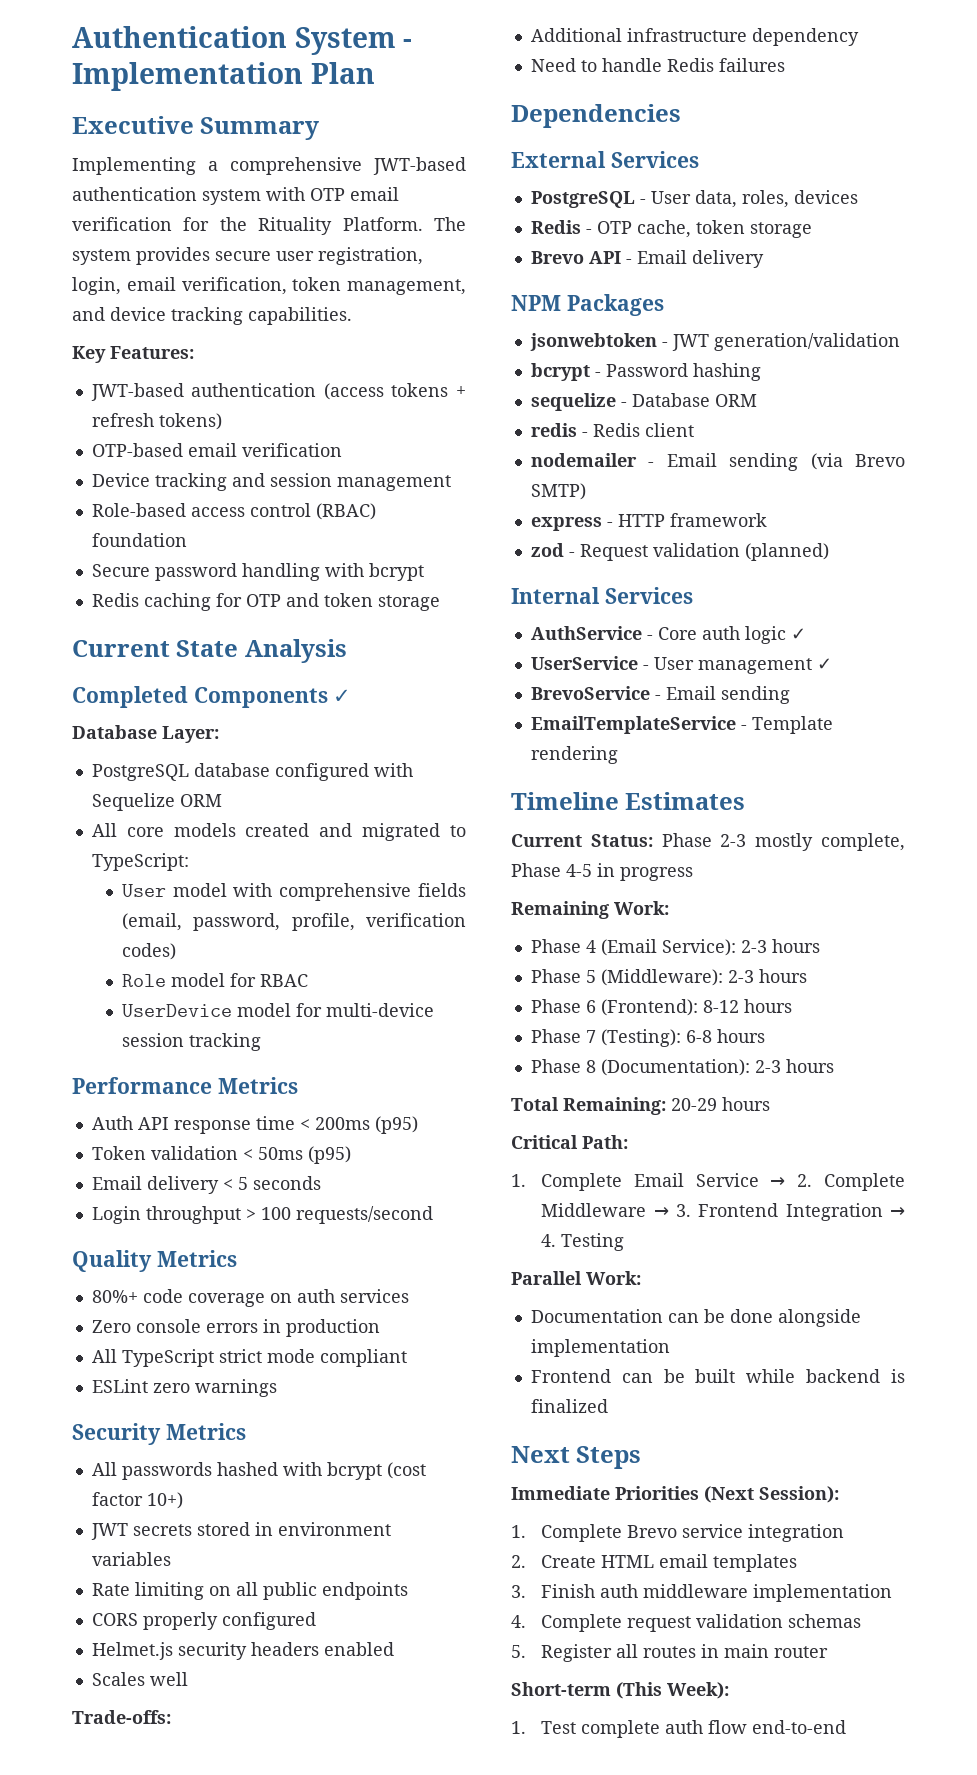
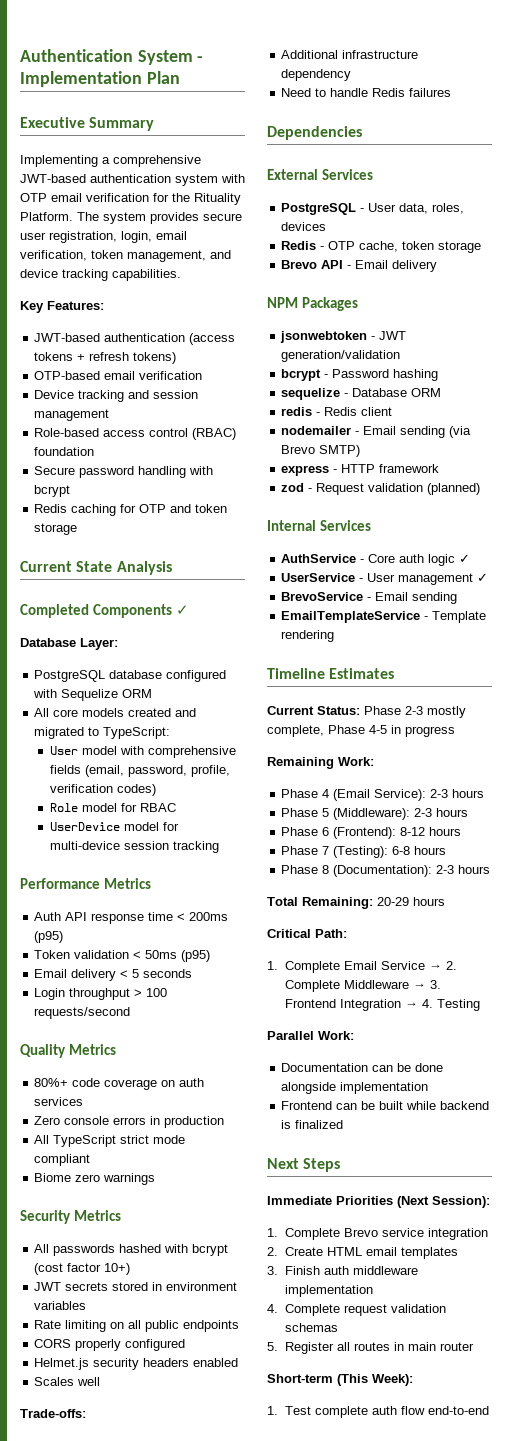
[91,1379,148,1393] ESLint -> [34,1173,72,1182] Biome

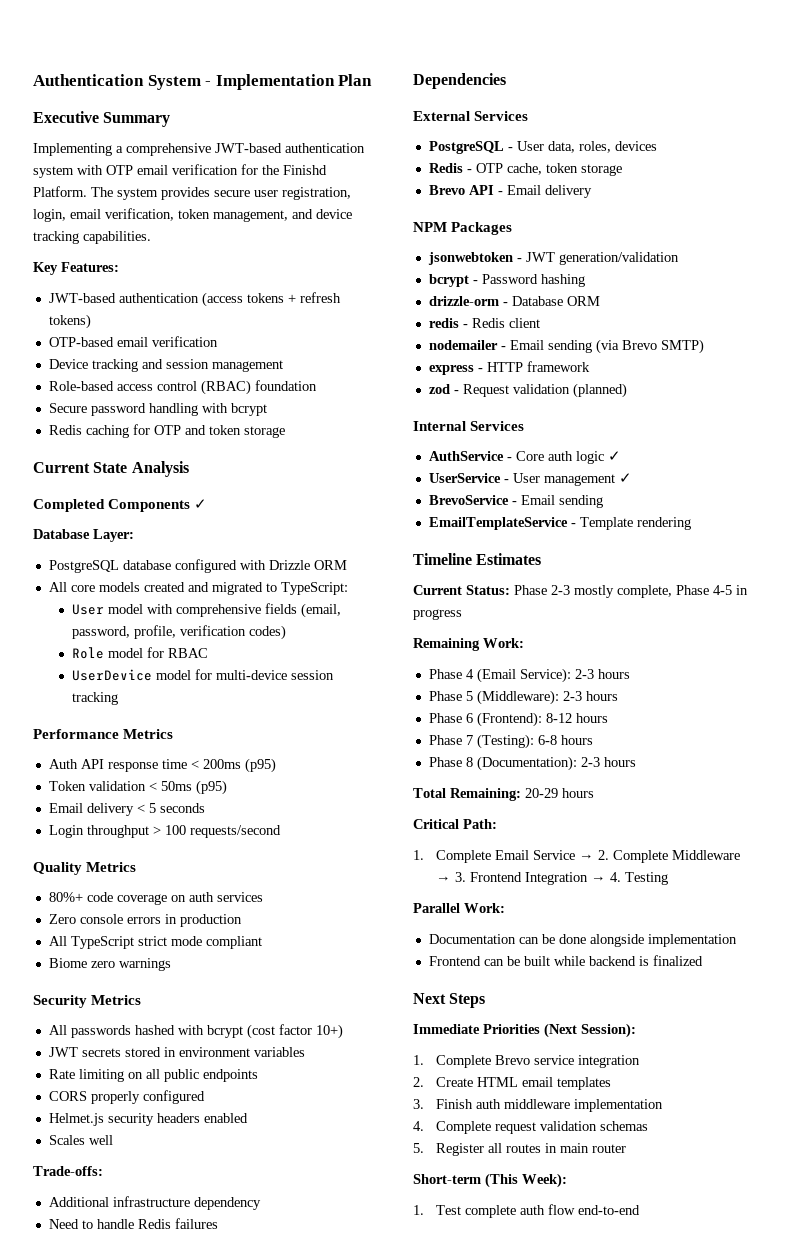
[194,193,241,205] Rituality -> [283,165,327,175] Finishd
[61,689,119,701] Sequelize -> [268,560,310,570] Drizzle
[281,388,341,400] sequelize -> [428,296,499,306] drizzle-orm

